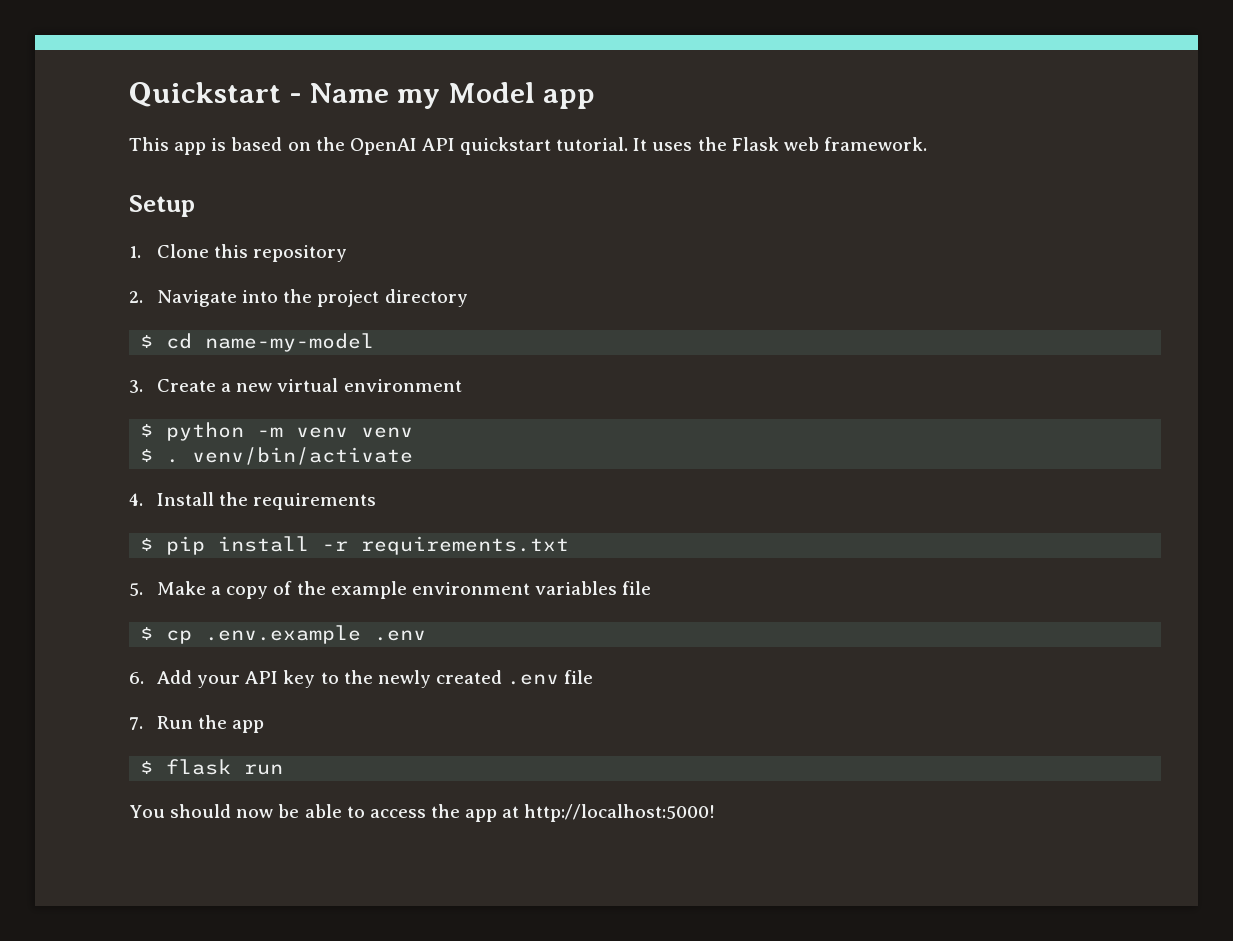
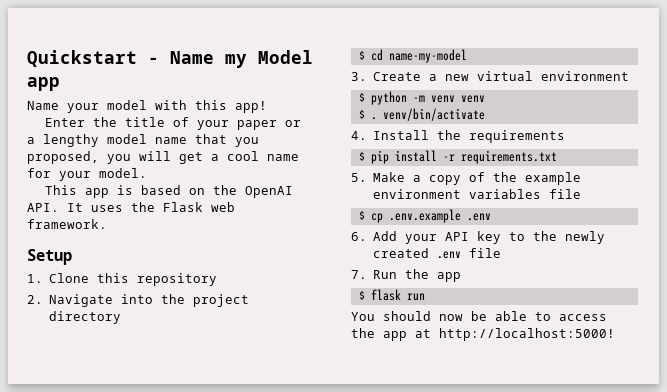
(595, 99) none -> [27,100,267,113] [44,117,301,130] [27,134,259,147] [27,151,299,164] [27,168,147,181] // Name your model with this app! // Enter the title of your paper or a lengthy model name that you proposed, you will get a cool name for your model.
[421,137,629,155] API quickstart tutorial. -> [27,203,59,212] API.

